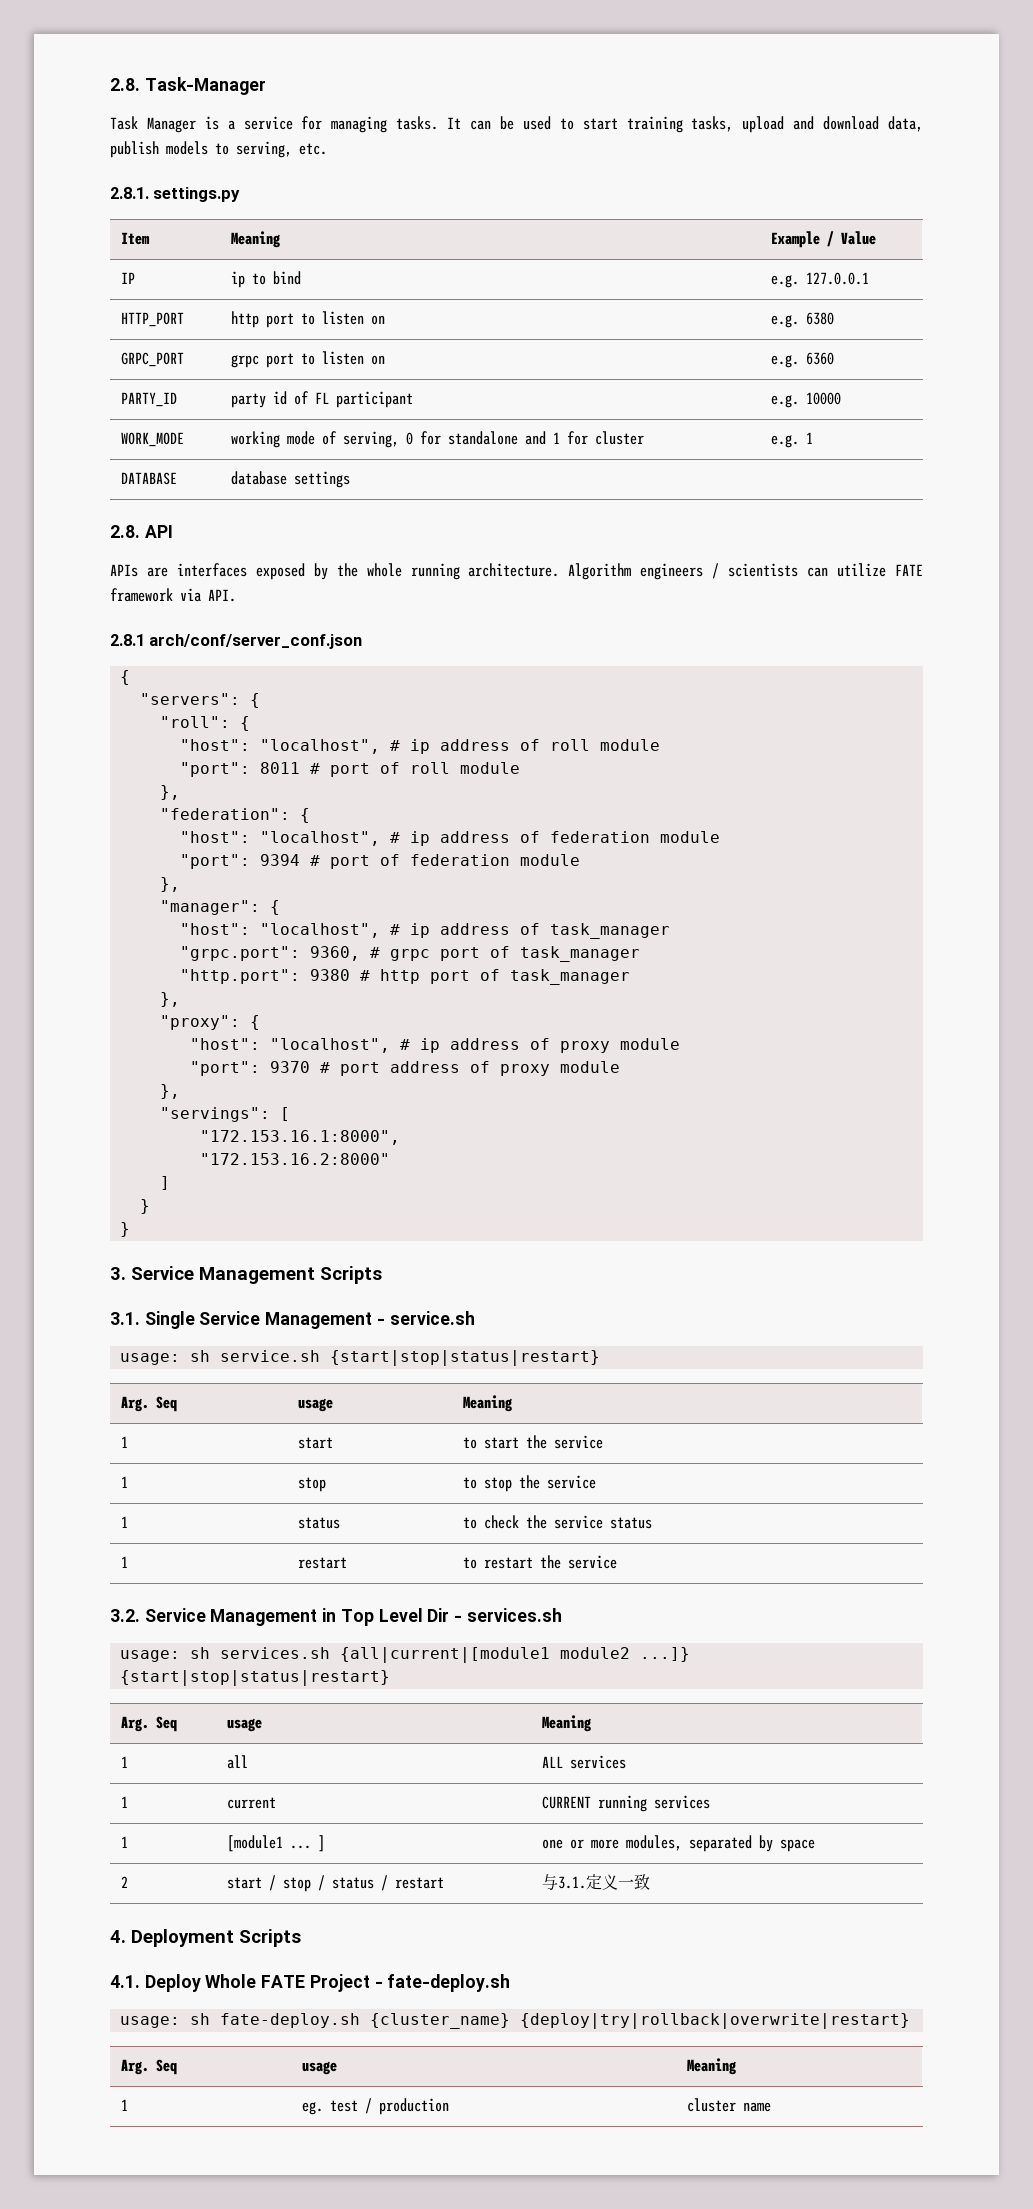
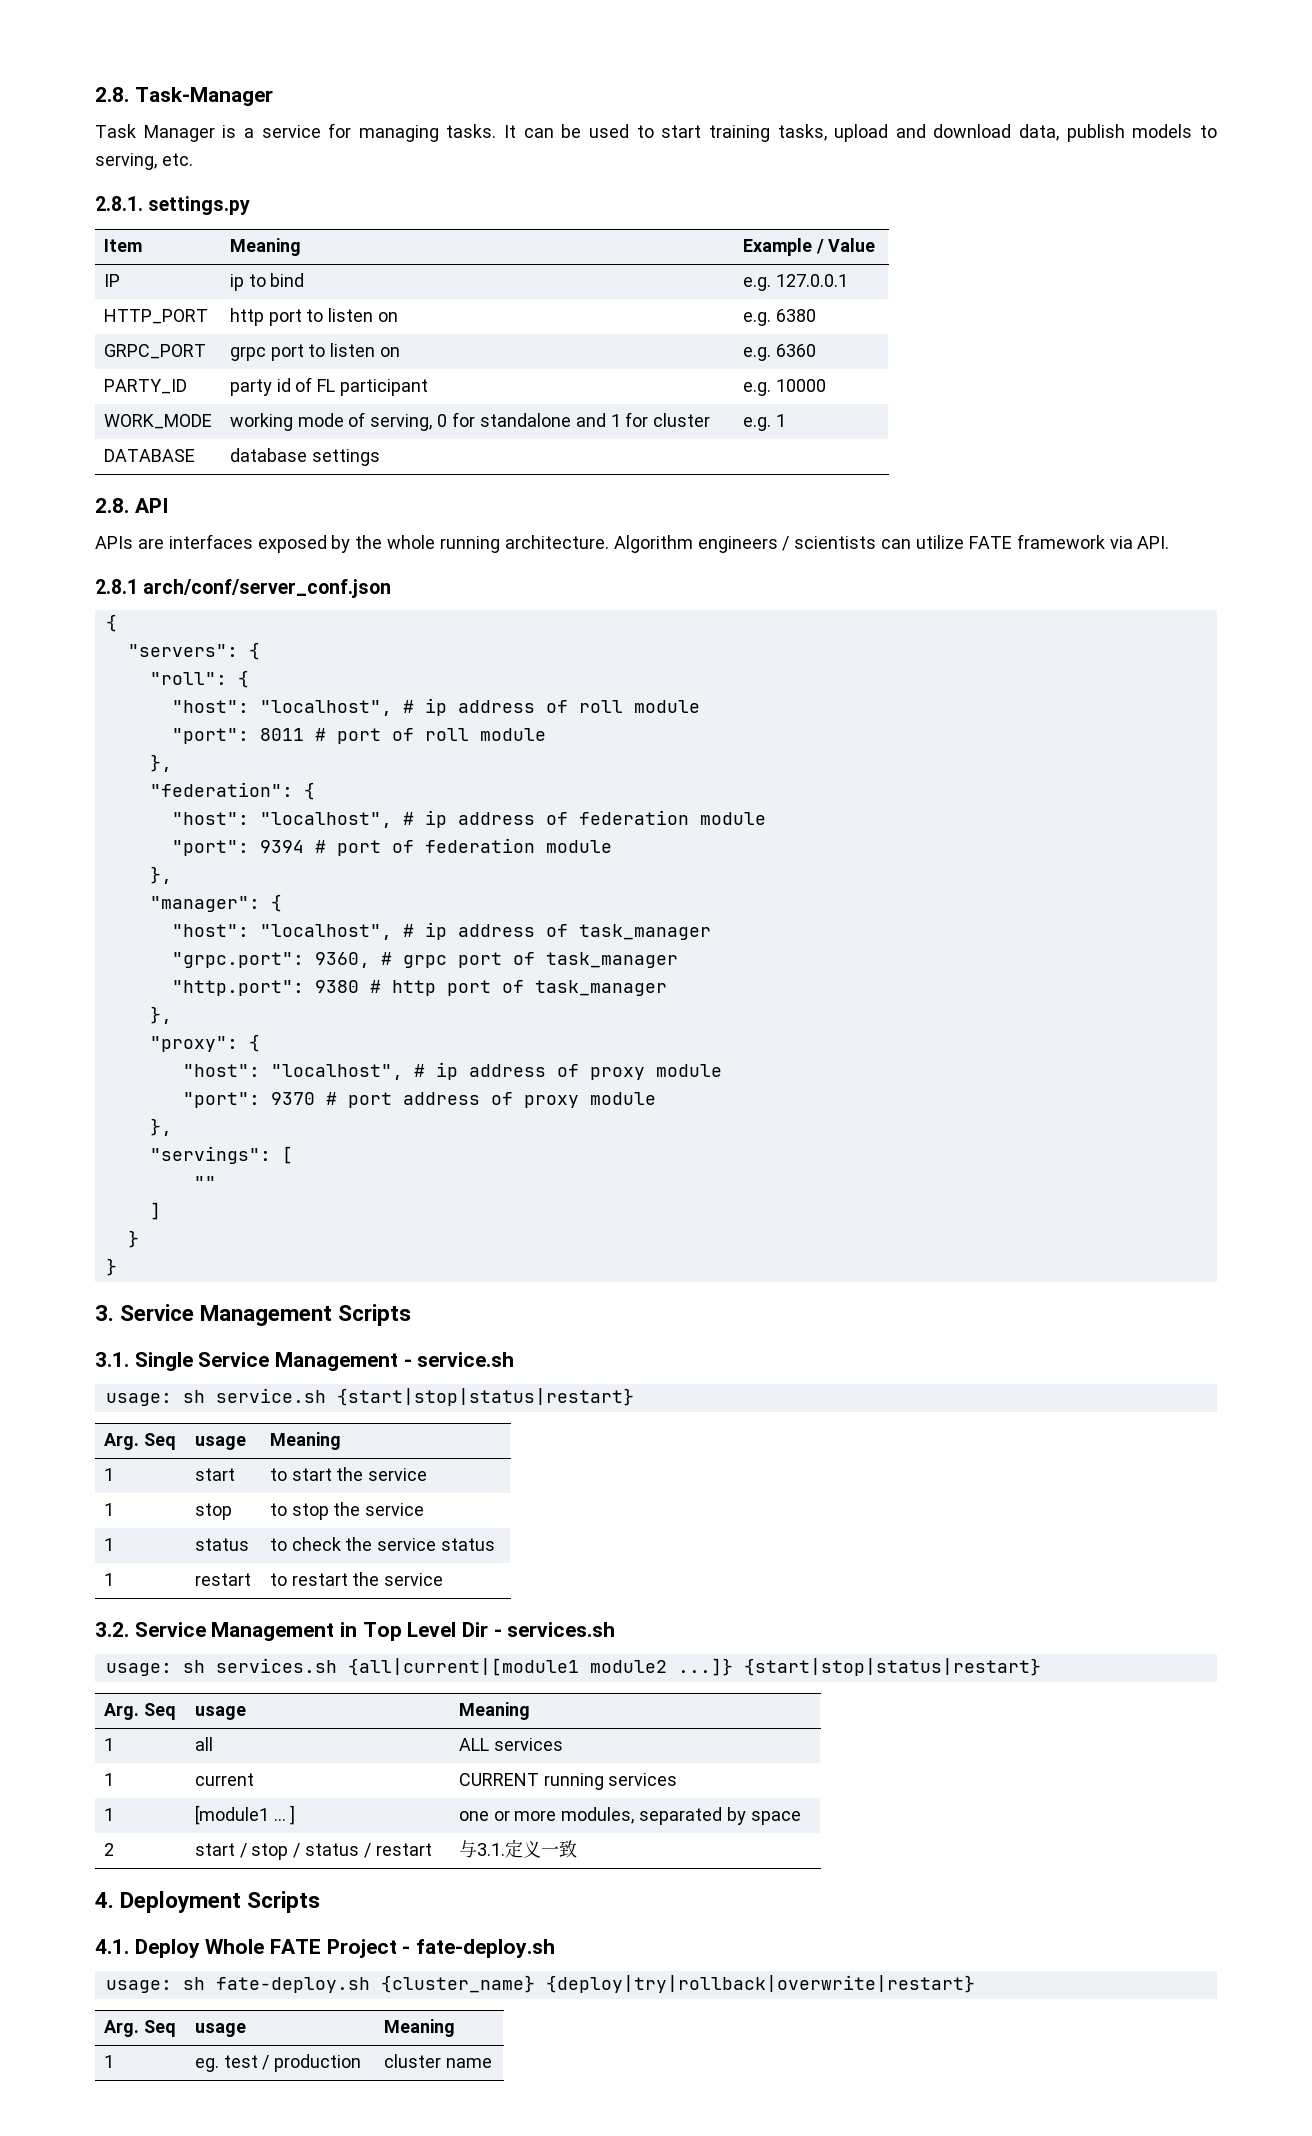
[199,1130,400,1145] [199,1153,390,1165] "172.153.16.1:8000", // "172.153.16.2:8000" -> [193,1176,216,1189] ""

